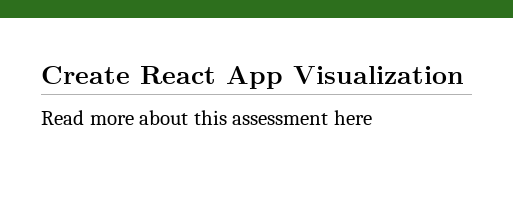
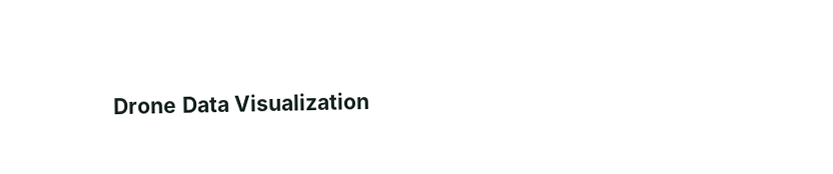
[41,66,464,89] [41,110,372,125] Create React App Visualization // Read more about this assessment here -> [113,91,371,115] Drone Data Visualization

